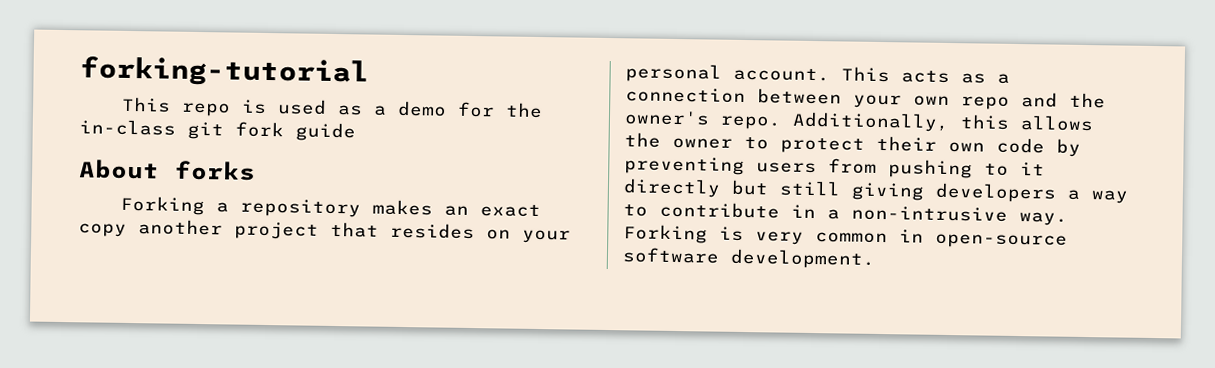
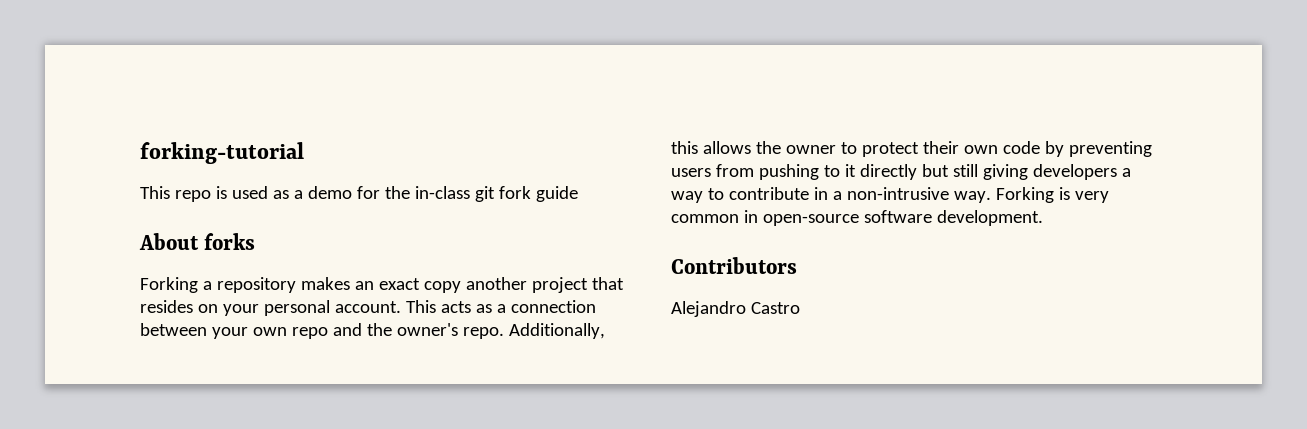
(876, 258) none -> [671,257,797,274] [671,301,800,317] // Contributors // Alejandro Castro

